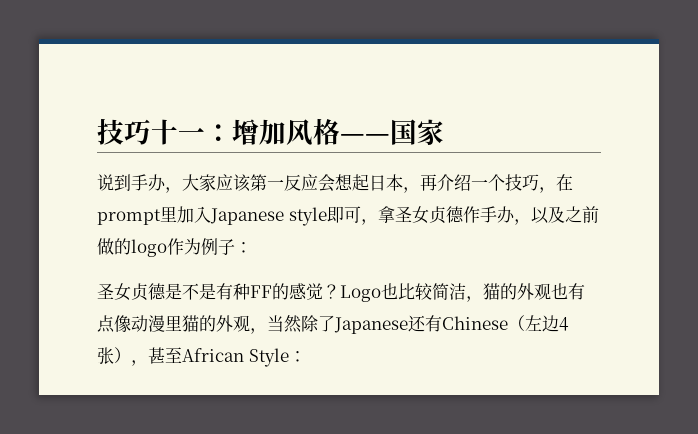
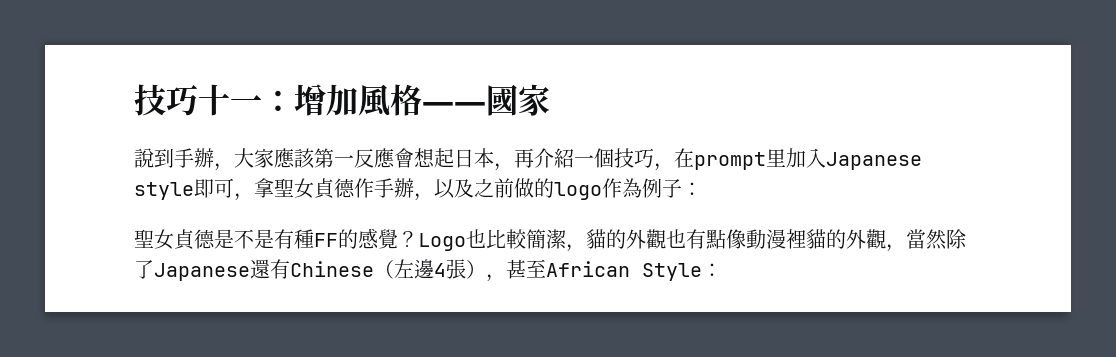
[286,118,444,146] [97,174,335,193] 风格——国家 // 说到手办，大家应该第一反应会 -> [358,84,550,117] [134,148,414,171] 風格——國家 // 說到手辦，大家應該第一反應會
[454,174,505,191] 绍一个 -> [554,148,614,168] 紹一個
[394,206,515,224] 圣女贞德作手办 -> [274,178,414,199] 聖女貞德作手辦
[184,238,201,255] 为 -> [622,178,642,198] 為
[97,283,148,301] 圣女贞 -> [134,229,195,250] 聖女貞
[233,283,250,300] 种 -> [294,229,314,249] 種
[306,283,323,300] 觉 -> [378,229,398,249] 覺
[415,283,585,302] [97,315,284,334] 较简洁，猫的外观也有点像动漫里猫的外观，当 -> [506,229,926,252] 較簡潔，貓的外觀也有點像動漫裡貓的外觀，當
[408,315,426,332] 还 -> [250,259,270,279] 還
[542,315,569,332] [97,347,114,364] 边4张 -> [414,259,466,279] 邊4張

